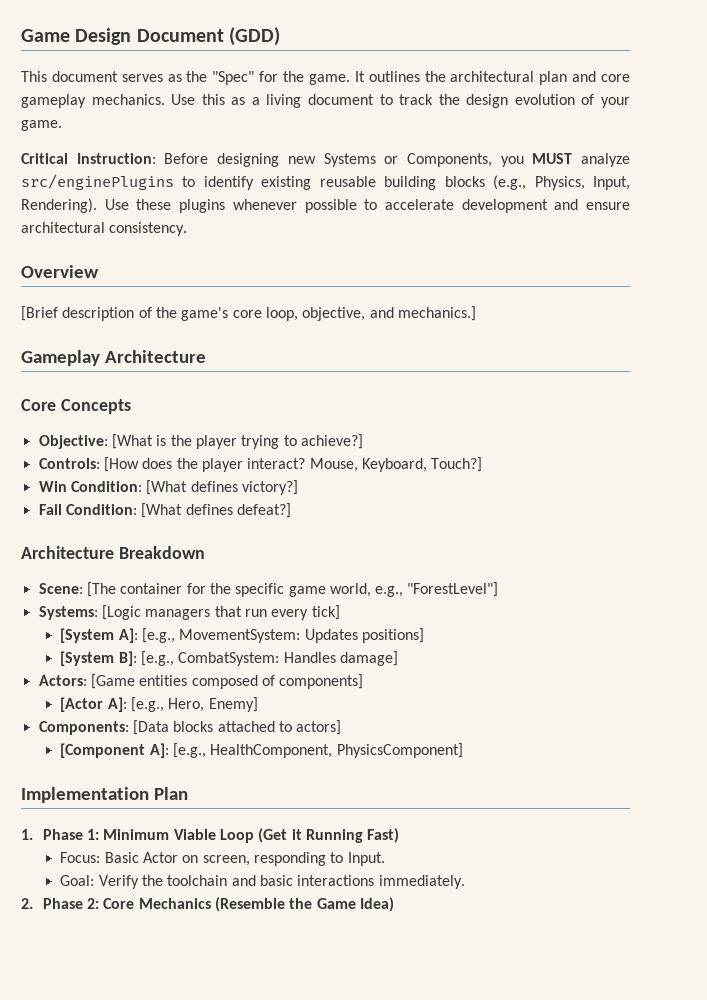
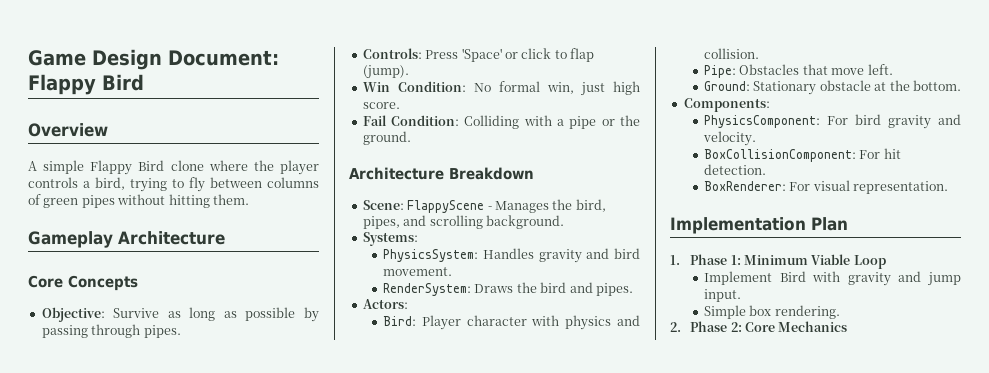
[136,27,281,46] [21,71,631,85] [21,94,630,108] [21,120,62,131] [21,153,630,167] [21,174,631,190] [21,198,631,213] [21,222,188,236] [21,265,99,278] [21,306,476,321] Document (GDD) // This document serves as the "Spec" for the game. It outlines the architectural plan and core gameplay mechanics. Use this as a living document to track the design evolution of your game. // Critical Instruction: Before designing new Systems or Components, you MUST analyze src/enginePlugins to identify existing reusable building blocks (e.g., Physics, Input, Rendering). Use these plugins whenever possible to accelerate development and ensure architectural consistency. // Overview // [Brief description of the game's core loop, objective, and mechanics.] -> [168,50,279,66] [28,74,144,95] [28,123,108,137] [28,160,319,175] [28,177,319,192] [28,194,249,208] Document: Flappy Bird // Overview // A simple Flappy Bird clone where the player controls a bird, trying to fly between columns of green pipes without hitting them.
[111,434,363,449] [38,457,483,472] [38,480,298,495] [38,503,291,518] [21,546,205,559] [38,582,499,597] [38,605,340,620] [60,628,424,643] [60,651,398,666] [38,674,364,689] [60,697,258,712] [38,720,342,735] [60,743,463,758] [What is the player trying to achieve?] // Controls: [How does the player interact? Mouse, Keyboard, Touch?] // Win Condition: [What defines victory?] // Fail Condition: [What defines defeat?] // Architecture Breakdown // Scene: [The container for the specific game world, e.g., "ForestLevel"] // Systems: [Logic managers that run every tick] // [System A]: [e.g., MovementSystem: Updates positions] // [System B]: [e.g., CombatSystem: Handles damage] // Actors: [Game entities composed of components] // [Actor A]: [e.g., Hero, Enemy] // Components: [Data blocks attached to actors] // [Component A]: [e.g., HealthComponent, PhysicsComponent] -> [113,307,319,322] [41,324,181,338] [362,48,594,62] [362,65,409,79] [362,81,640,96] [362,102,400,109] [362,115,640,129] [362,131,411,145] [349,167,534,180] [362,199,606,213] [362,215,564,229] [362,232,418,246] [383,248,640,263] [383,267,453,276] [383,282,633,296] [362,299,408,309] [383,315,640,330] [704,48,760,59] [704,64,893,78] [704,80,961,95] [683,98,770,112] [704,114,961,129] [703,131,757,146] [704,148,901,162] [704,164,767,175] [704,180,949,194] Survive as long as possible by passing through pipes. // Controls: Press 'Space' or click to flap (jump). // Win Condition: No formal win, just high score. // Fail Condition: Colliding with a pipe or the ground. // Architecture Breakdown // Scene: FlappyScene - Manages the bird, pipes, and scrolling background. // Systems: // PhysicsSystem: Handles gravity and bird movement. // RenderSystem: Draws the bird and pipes. // Actors: // Bird: Player character with physics and collision. // Pipe: Obstacles that move left. // Ground: Stationary obstacle at the bottom. // Components: // PhysicsComponent: For bird gravity and velocity. // BoxCollisionComponent: For hit detection. // BoxRenderer: For visual representation.
[258,828,400,843] [60,852,385,866] [60,875,465,889] (Get it Running Fast) // Focus: Basic Actor on screen, responding to Input. // Goal: Verify the toolchain and basic interactions immediately. -> [704,271,961,286] [704,289,742,302] [704,305,840,319] // Implement Bird with gravity and jump input. // Simple box rendering.
[215,897,394,912] (Resemble the Game Idea) -> (848, 326) none

